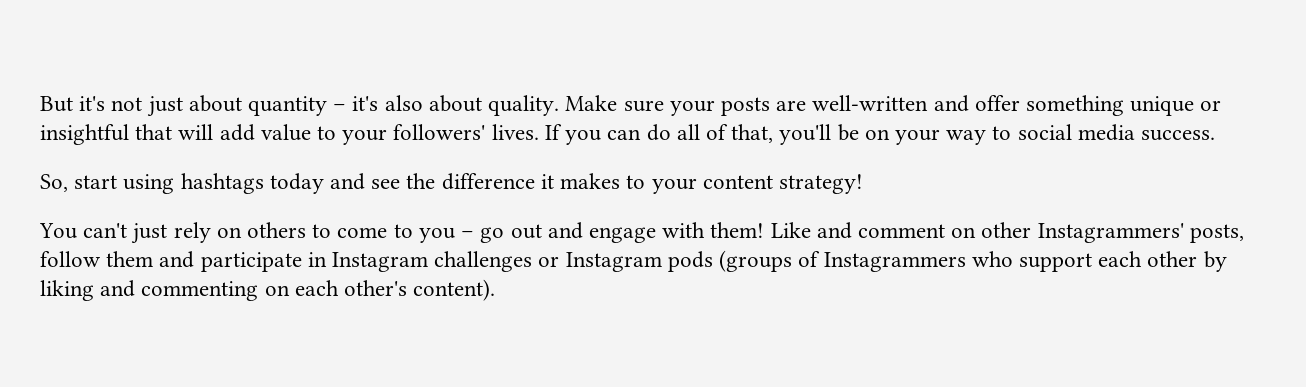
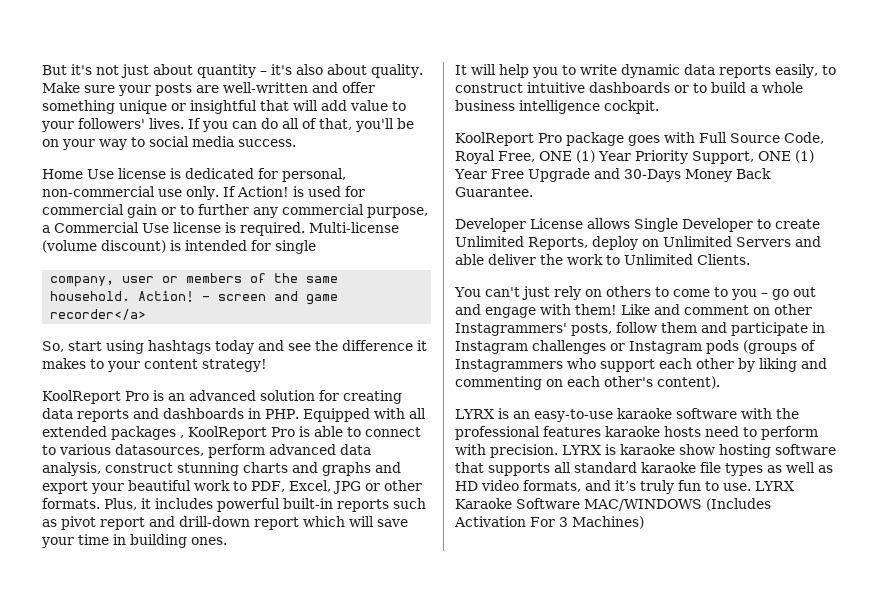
(1216, 135) none -> [42,168,346,182] [42,186,365,200] [42,204,428,218] [42,222,399,236] [42,240,316,254] [50,273,339,287] [50,291,339,305] [50,309,147,320] // Home Use license is dedicated for personal, non-commercial use only. If Action! is used for commercial gain or to further any commercial purpose, a Commercial Use license is required. Multi-license (volume discount) is intended for single // company, user or members of the same household. Action! - screen and game recorder</a>
(863, 184) none -> [42,390,402,404] [42,408,426,422] [42,426,421,440] [42,444,371,458] [42,462,401,476] [42,480,422,494] [42,498,426,512] [42,516,408,530] [41,534,227,548] [455,64,836,78] [455,82,803,93] [455,100,659,114] [455,132,824,146] [455,150,814,164] [454,168,771,182] [455,187,533,197] [455,218,820,232] [455,236,821,250] [455,254,750,265] // KoolReport Pro is an advanced solution for creating data reports and dashboards in PHP. Equipped with all extended packages , KoolReport Pro is able to connect to various datasources, perform advanced data analysis, construct stunning charts and graphs and export your beautiful work to PDF, Excel, JPG or other formats. Plus, it includes powerful built-in reports such as pivot report and drill-down report which will save your time in building ones. // It will help you to write dynamic data reports easily, to construct intuitive dashboards or to build a whole business intelligence cockpit. // KoolReport Pro package goes with Full Source Code, Royal Free, ONE (1) Year Priority Support, ONE (1) Year Free Upgrade and 30-Days Money Back Guarantee. // Developer License allows Single Developer to create Unlimited Reports, deploy on Unlimited Servers and able deliver the work to Unlimited Clients.
(496, 290) none -> [455,408,799,422] [455,426,818,440] [455,444,836,458] [455,462,833,476] [455,480,794,494] [455,498,771,511] [454,516,644,529] // LYRX is an easy-to-use karaoke software with the professional features karaoke hosts need to perform with precision. LYRX is karaoke show hosting software that supports all standard karaoke file types as well as HD video formats, and it’s truly fun to use. LYRX Karaoke Software MAC/WINDOWS (Includes Activation For 3 Machines)

